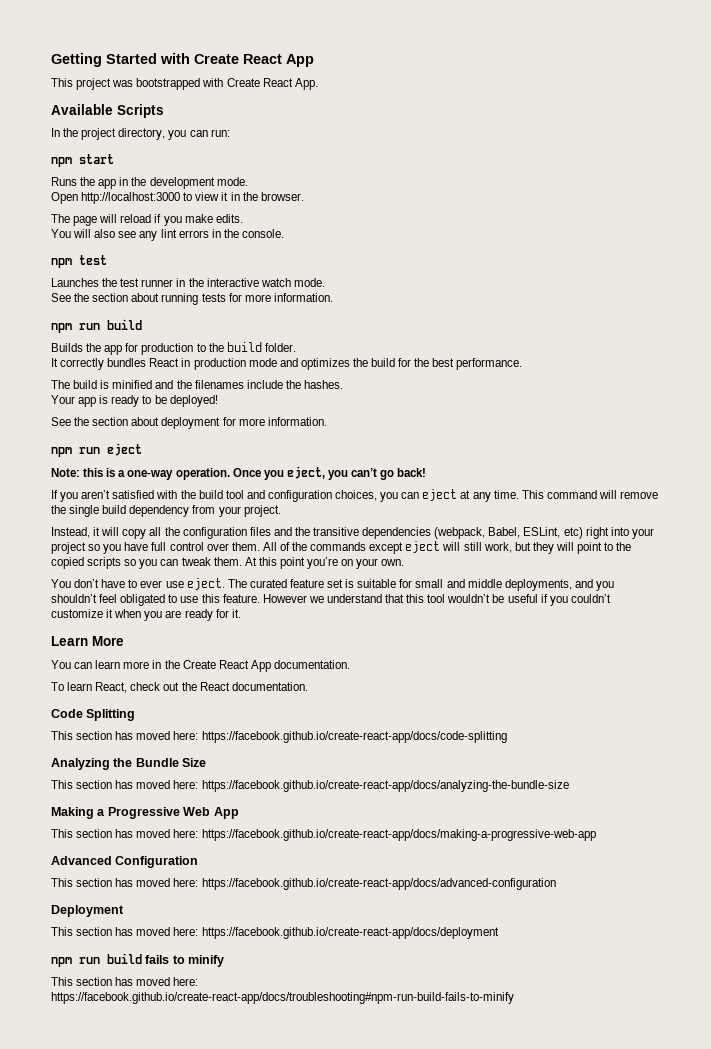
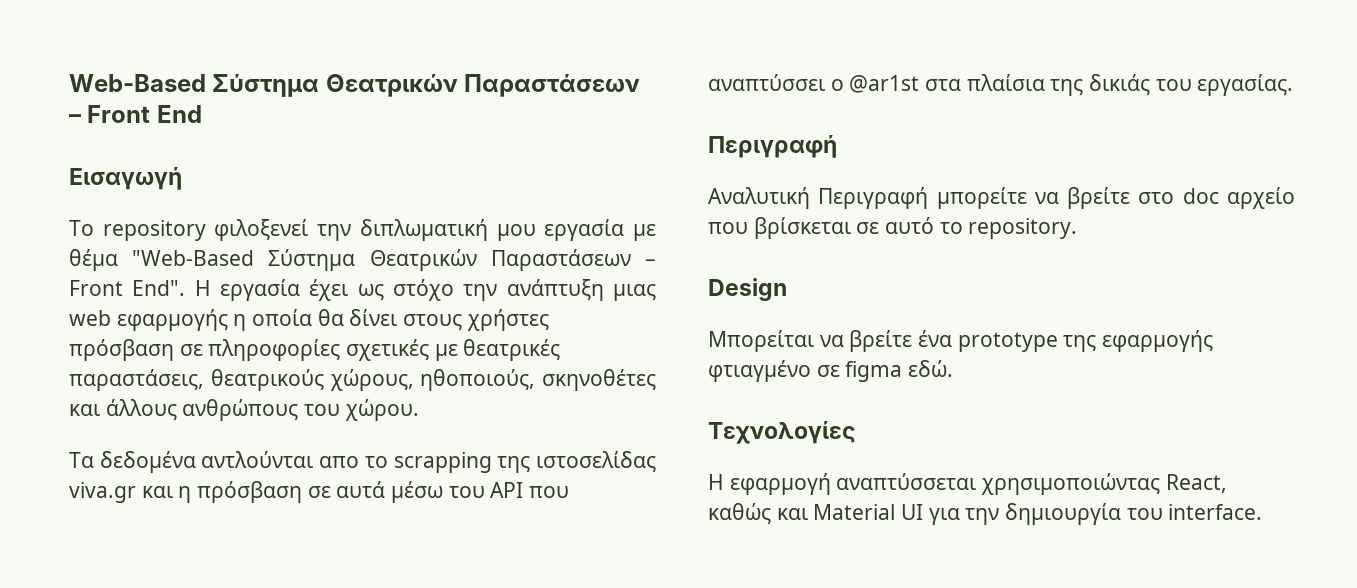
[51,53,314,67] [51,78,318,90] [51,104,164,118] [51,128,230,140] [51,154,114,167] [51,177,248,189] [51,192,304,204] [51,214,243,226] [51,229,284,241] [51,255,107,268] [51,278,325,287] [51,293,333,305] [51,319,142,333] [51,342,296,355] [51,358,523,370] [51,380,343,389] [51,395,218,407] [51,417,327,429] [51,443,142,457] [51,466,427,480] [51,489,659,502] [51,505,281,517] [51,527,654,539] [51,541,632,554] [51,557,405,569] [51,578,614,591] [51,594,611,606] [51,609,241,621] [51,636,124,646] [51,660,350,672] [51,682,308,693] [51,709,136,721] [51,731,507,743] [51,758,207,770] [51,780,569,792] [51,807,239,819] [51,829,596,841] [51,856,199,868] [51,878,556,890] [51,905,124,917] [51,927,499,939] [51,953,225,967] [51,977,199,986] [51,992,514,1004] Getting Started with Create React App // This project was bootstrapped with Create React App. // Available Scripts // In the project directory, you can run: // npm start // Runs the app in the development mode. // Open http://localhost:3000 to view it in the browser. // The page will reload if you make edits. // You will also see any lint errors in the console. // npm test // Launches the test runner in the interactive watch mode. // See the section about running tests for more information. // npm run build // Builds the app for production to the build folder. // It correctly bundles React in production mode and optimizes the build for the best performance. // The build is minified and the filenames include the hashes. // Your app is ready to be deployed! // See the section about deployment for more information. // npm run eject // Note: this is a one-way operation. Once you eject, you can’t go back! // If you aren’t satisfied with the build tool and configuration choices, you can eject at any time. This command will remove the single build dependency from your project. // Instead, it will copy all the configuration files and the transitive dependencies (webpack, Babel, ESLint, etc) right into your project so you have full control over them. All of the commands except eject will still work, but they will point to the copied scripts so you can tweak them. At this point you’re on your own. // You don’t have to ever use eject. The curated feature set is suitable for small and middle deployments, and you shouldn’t feel obligated to use this feature. However we understand that this tool wouldn’t be useful if you couldn’t customize it when you are ready for it. // Learn More // You can learn more in the Create React App documentation. // To learn React, check out the React documentation. // Code Splitting // This section has moved here: https://facebook.github.io/create-react-app/docs/code-splitting // Analyzing the Bundle Size // This section has moved here: https://facebook.github.io/create-react-app/docs/analyzing-the-bundle-size // Making a Progressive Web App // This section has moved here: https://facebook.github.io/create-react-app/docs/making-a-progressive-web-app // Advanced Configuration // This section has moved here: https://facebook.github.io/create-react-app/docs/advanced-configuration // Deployment // This section has moved here: https://facebook.github.io/create-react-app/docs/deployment // npm run build fails to minify // This section has moved here: https://facebook.github.io/create-react-app/docs/troubleshooting#npm-run-build-fails-to-minify -> [69,74,641,97] [69,105,202,123] [69,167,182,190] [69,219,656,241] [69,249,656,271] [69,279,656,301] [69,309,549,331] [69,339,561,361] [69,369,656,391] [69,399,419,421] [69,451,656,473] [69,481,570,503] [708,74,1294,96] [708,135,837,158] [708,187,1295,209] [708,217,1078,239] [708,278,787,301] [708,330,1214,352] [708,360,954,382] [708,421,856,444] [708,473,1227,495] [708,503,1263,525] Web-Based Σύστημα Θεατρικών Παραστάσεων – Front End // Εισαγωγή // Το repository φιλοξενεί την διπλωματική μου εργασία με θέμα "Web-Based Σύστημα Θεατρικών Παραστάσεων – Front End". Η εργασία έχει ως στόχο την ανάπτυξη μιας web εφαρμογής η οποία θα δίνει στους χρήστες πρόσβαση σε πληροφορίες σχετικές με θεατρικές παραστάσεις, θεατρικούς χώρους, ηθοποιούς, σκηνοθέτες και άλλους ανθρώπους του χώρου. // Τα δεδομένα αντλούνται απο το scrapping της ιστοσελίδας viva.gr και η πρόσβαση σε αυτά μέσω του API που αναπτύσσει ο @ar1st στα πλαίσια της δικιάς του εργασίας. // Περιγραφή // Αναλυτική Περιγραφή μπορείτε να βρείτε στο doc αρχείο που βρίσκεται σε αυτό το repository. // Design // Μπορείται να βρείτε ένα prototype της εφαρμογής φτιαγμένο σε figma εδώ. // Τεχνολογίες // Η εφαρμογή αναπτύσσεται χρησιμοποιώντας React, καθώς και Material UI για την δημιουργία του interface.

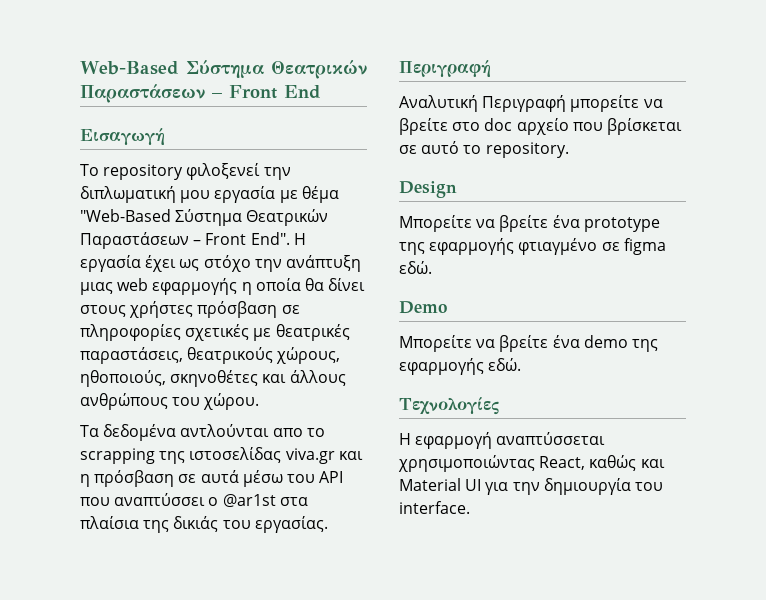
[708,330,814,352] Μπορείται -> [399,215,472,232] Μπορείτε
(954, 368) none -> [399,301,447,314] [399,335,658,352] [399,358,522,375] // Demo // Μπορείτε να βρείτε ένα demo της εφαρμογής εδώ.

